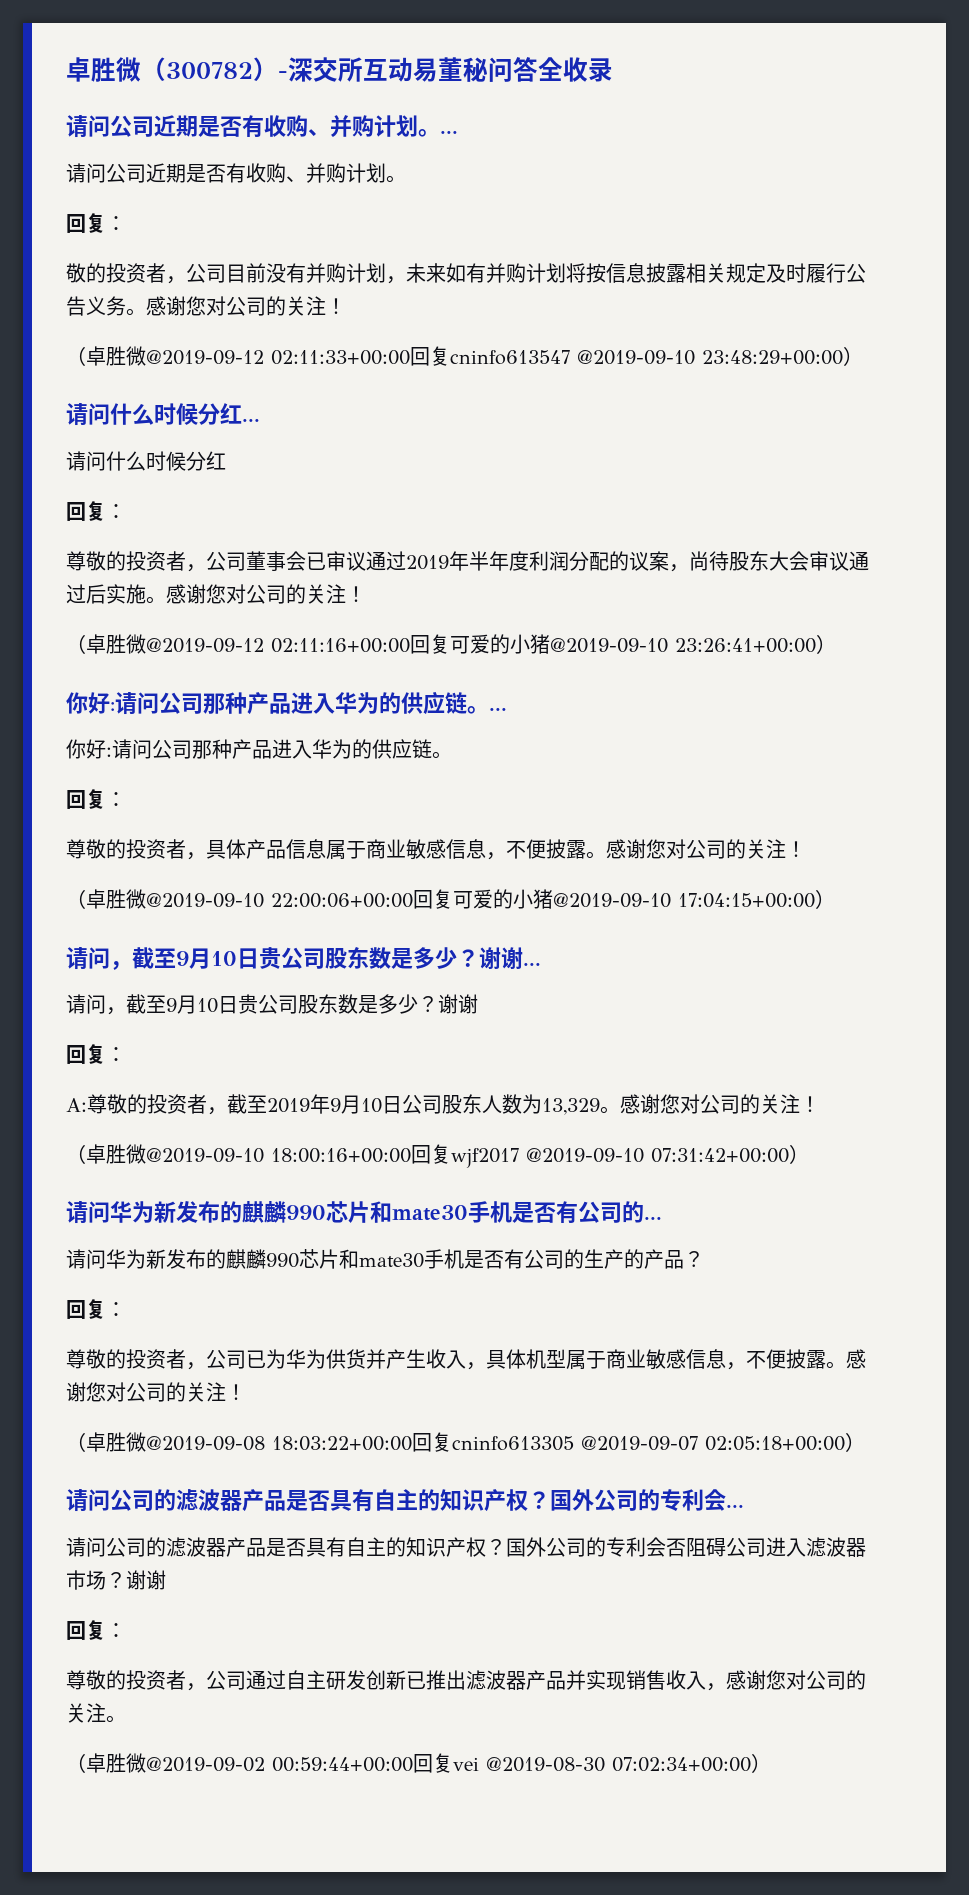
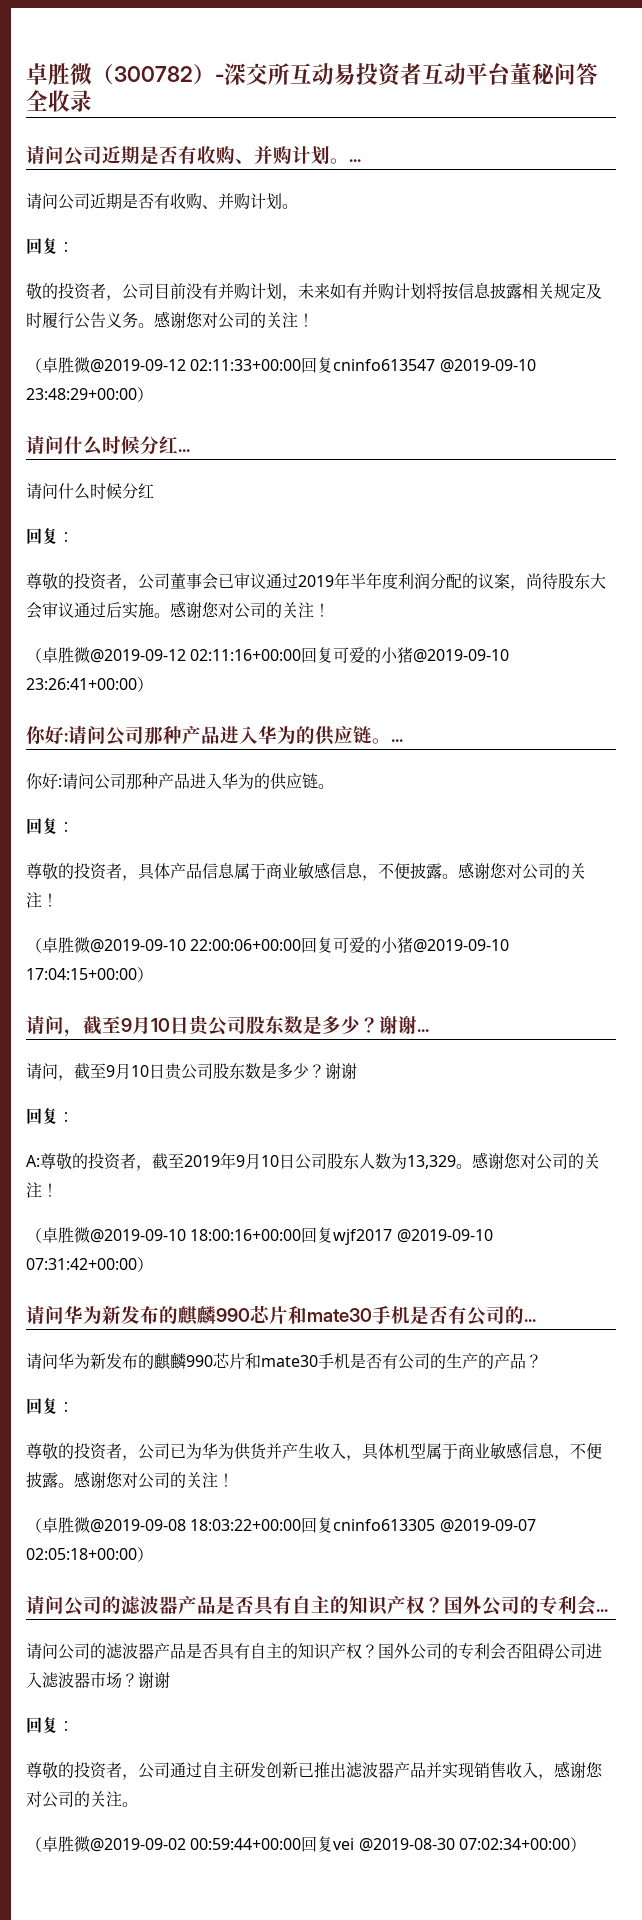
(438, 70) none -> [356,63,511,87] 投资者互动平台

